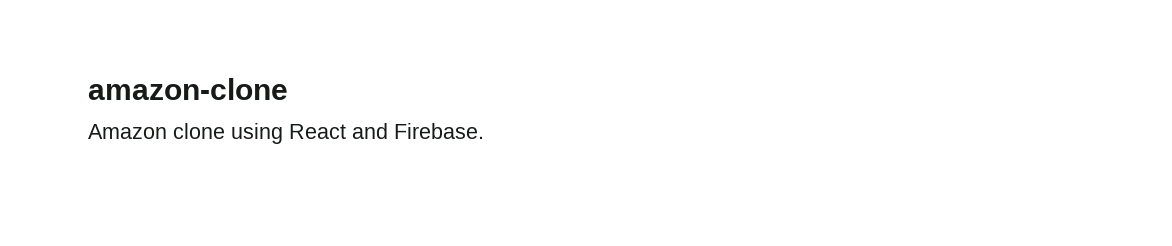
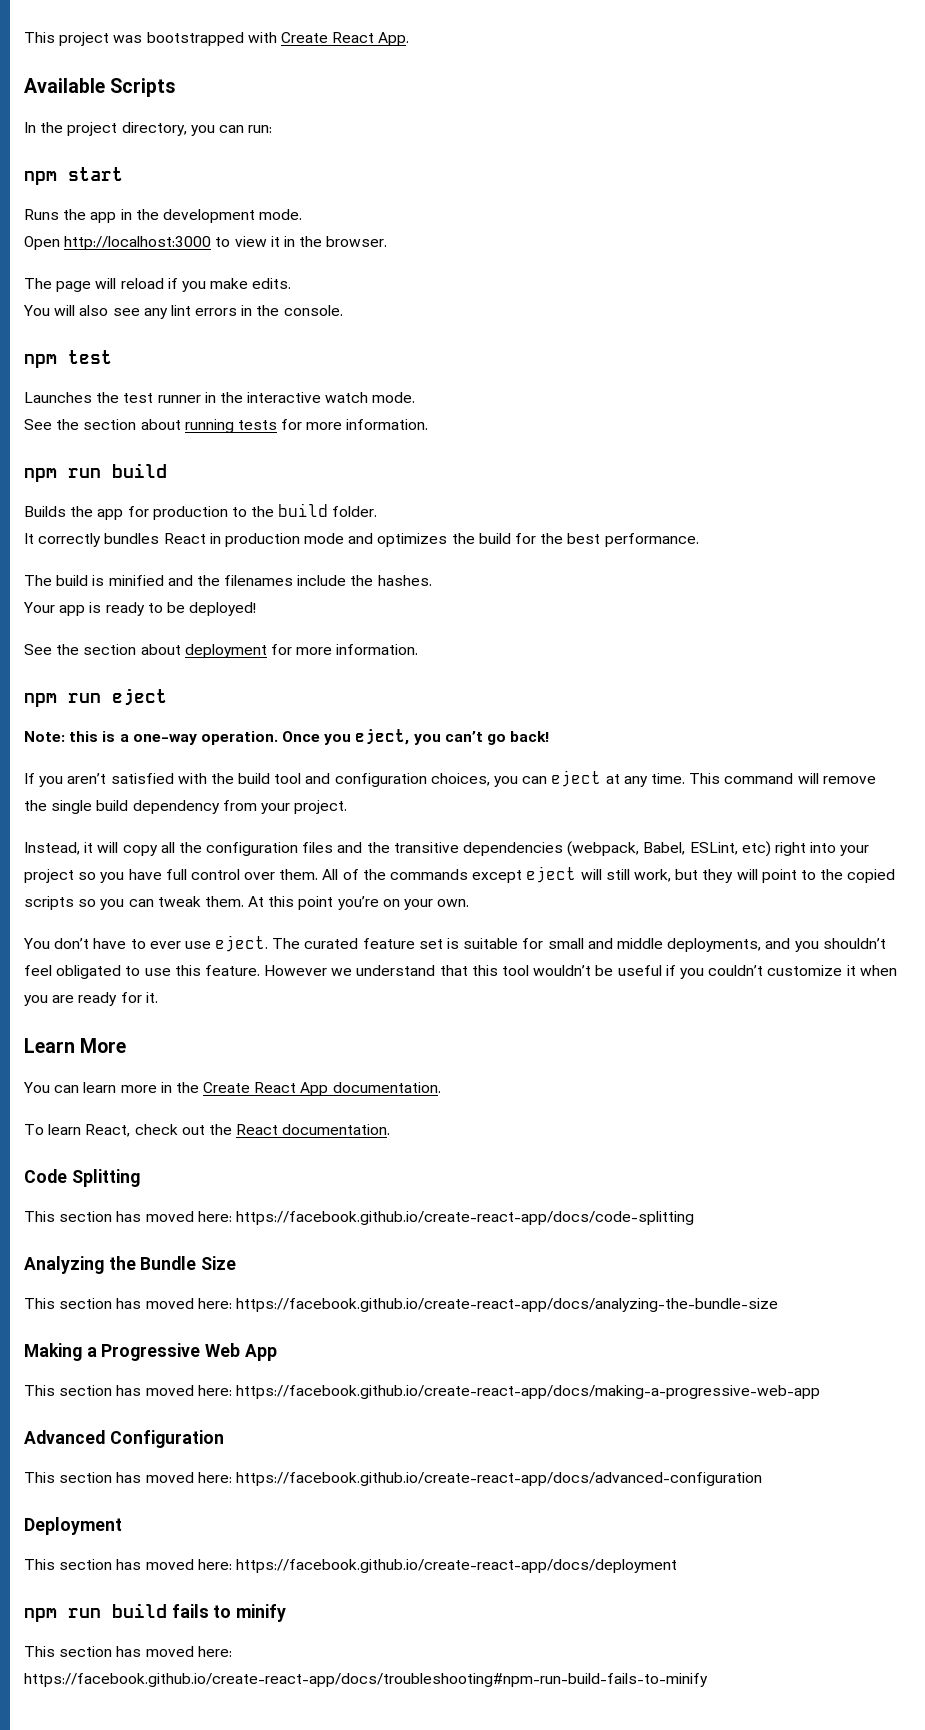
[88,78,288,100] [88,123,484,144] amazon-clone // Amazon clone using React and Firebase. -> [24,32,410,46] [24,78,176,97] [24,122,273,136] [24,167,123,185] [24,209,303,223] [24,236,388,250] [24,278,292,292] [23,305,343,319] [24,350,112,368] [24,392,416,403] [24,419,429,433] [24,463,167,482] [24,503,378,520] [24,533,699,547] [24,575,432,586] [23,602,257,616] [24,644,419,658] [24,688,167,707] [24,729,550,745] [24,770,876,787] [24,800,348,814] [24,841,870,857] [24,866,896,883] [24,896,470,910] [23,935,886,952] [24,965,897,979] [24,992,158,1006] [24,1038,127,1053] [23,1082,441,1096] [24,1124,391,1137] [24,1169,140,1187] [24,1211,694,1225] [24,1256,237,1274] [24,1298,778,1312] [24,1343,277,1361] [24,1385,820,1399] [24,1430,224,1448] [24,1472,762,1486] [24,1517,122,1535] [24,1559,677,1573] [24,1603,287,1622] [24,1646,232,1657] [24,1673,708,1687] This project was bootstrapped with Create React App. // Available Scripts // In the project directory, you can run: // npm start // Runs the app in the development mode. // Open http://localhost:3000 to view it in the browser. // The page will reload if you make edits. // You will also see any lint errors in the console. // npm test // Launches the test runner in the interactive watch mode. // See the section about running tests for more information. // npm run build // Builds the app for production to the build folder. // It correctly bundles React in production mode and optimizes the build for the best performance. // The build is minified and the filenames include the hashes. // Your app is ready to be deployed! // See the section about deployment for more information. // npm run eject // Note: this is a one-way operation. Once you eject, you can’t go back! // If you aren’t satisfied with the build tool and configuration choices, you can eject at any time. This command will remove the single build dependency from your project. // Instead, it will copy all the configuration files and the transitive dependencies (webpack, Babel, ESLint, etc) right into your project so you have full control over them. All of the commands except eject will still work, but they will point to the copied scripts so you can tweak them. At this point you’re on your own. // You don’t have to ever use eject. The curated feature set is suitable for small and middle deployments, and you shouldn’t feel obligated to use this feature. However we understand that this tool wouldn’t be useful if you couldn’t customize it when you are ready for it. // Learn More // You can learn more in the Create React App documentation. // To learn React, check out the React documentation. // Code Splitting // This section has moved here: https://facebook.github.io/create-react-app/docs/code-splitting // Analyzing the Bundle Size // This section has moved here: https://facebook.github.io/create-react-app/docs/analyzing-the-bundle-size // Making a Progressive Web App // This section has moved here: https://facebook.github.io/create-react-app/docs/making-a-progressive-web-app // Advanced Configuration // This section has moved here: https://facebook.github.io/create-react-app/docs/advanced-configuration // Deployment // This section has moved here: https://facebook.github.io/create-react-app/docs/deployment // npm run build fails to minify // This section has moved here: https://facebook.github.io/create-react-app/docs/troubleshooting#npm-run-build-fails-to-minify

